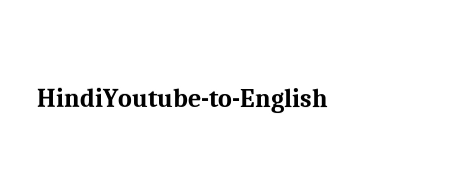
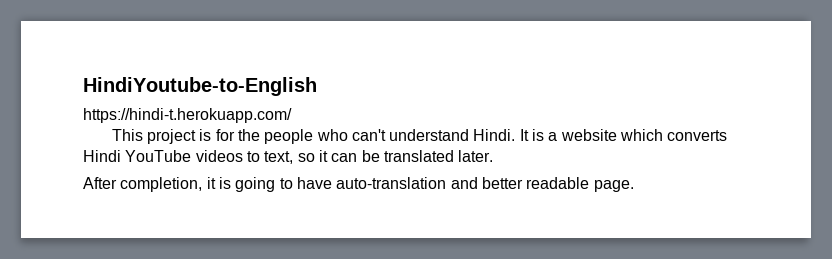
(329, 100) none -> [83,108,292,123] [111,129,728,144] [83,150,494,164] [83,177,634,192] // https://hindi-t.herokuapp.com/ // This project is for the people who can't understand Hindi. It is a website which converts Hindi YouTube videos to text, so it can be translated later. // After completion, it is going to have auto-translation and better readable page.

